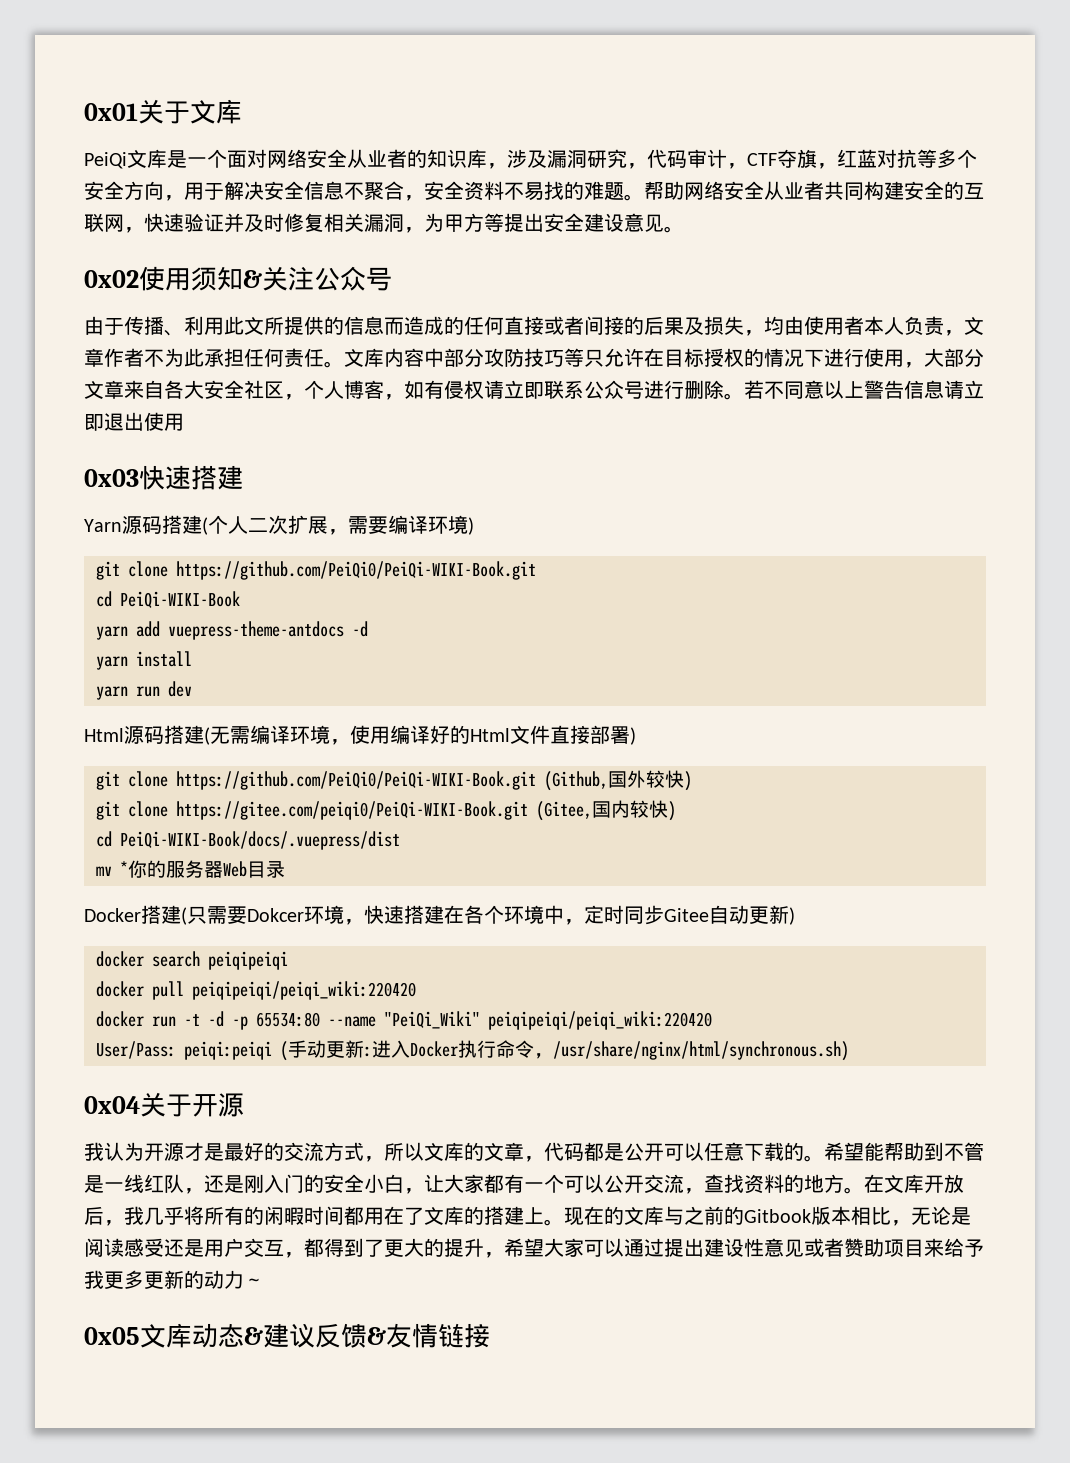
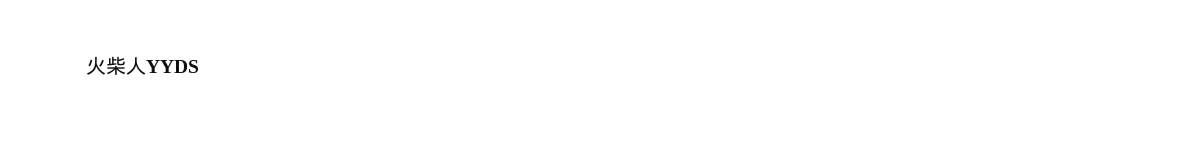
[84,99,242,124] [84,149,977,169] [84,181,984,201] [84,213,684,233] [84,266,392,291] [84,316,984,336] [84,348,984,368] [84,380,984,400] [84,412,184,431] [84,465,243,490] [84,515,474,535] [96,561,536,580] [96,591,240,608] [96,621,368,640] [96,651,192,670] [96,681,192,700] [84,725,636,745] [96,770,692,791] [96,800,676,821] [96,831,400,850] [96,860,285,878] [84,905,795,925] [96,951,288,970] [96,981,416,1000] [96,1011,712,1030] [96,1040,849,1061] [84,1092,244,1117] [84,1142,984,1162] [84,1174,964,1194] [84,1206,971,1226] [84,1238,984,1258] [84,1270,264,1289] [84,1323,490,1348] 0x01关于文库 // PeiQi文库是一个面对网络安全从业者的知识库，涉及漏洞研究，代码审计，CTF夺旗，红蓝对抗等多个安全方向，用于解决安全信息不聚合，安全资料不易找的难题。帮助网络安全从业者共同构建安全的互联网，快速验证并及时修复相关漏洞，为甲方等提出安全建设意见。 // 0x02使用须知&关注公众号 // 由于传播、利用此文所提供的信息而造成的任何直接或者间接的后果及损失，均由使用者本人负责，文章作者不为此承担任何责任。文库内容中部分攻防技巧等只允许在目标授权的情况下进行使用，大部分文章来自各大安全社区，个人博客，如有侵权请立即联系公众号进行删除。若不同意以上警告信息请立即退出使用 // 0x03快速搭建 // Yarn源码搭建(个人二次扩展，需要编译环境) // git clone https://github.com/PeiQi0/PeiQi-WIKI-Book.git // cd PeiQi-WIKI-Book // yarn add vuepress-theme-antdocs -d // yarn install // yarn run dev // Html源码搭建(无需编译环境，使用编译好的Html文件直接部署) // git clone https://github.com/PeiQi0/PeiQi-WIKI-Book.git (Github,国外较快) // git clone https://gitee.com/peiqi0/PeiQi-WIKI-Book.git (Gitee,国内较快) // cd PeiQi-WIKI-Book/docs/.vuepress/dist // mv *你的服务器Web目录 // Docker搭建(只需要Dokcer环境，快速搭建在各个环境中，定时同步Gitee自动更新) // docker search peiqipeiqi // docker pull peiqipeiqi/peiqi_wiki:220420 // docker run -t -d -p 65534:80 --name "PeiQi_Wiki" peiqipeiqi/peiqi_wiki:220420 // User/Pass: peiqi:peiqi (手动更新:进入Docker执行命令，/usr/share/nginx/html/synchronous.sh) // 0x04关于开源 // 我认为开源才是最好的交流方式，所以文库的文章，代码都是公开可以任意下载的。希望能帮助到不管是一线红队，还是刚入门的安全小白，让大家都有一个可以公开交流，查找资料的地方。在文库开放后，我几乎将所有的闲暇时间都用在了文库的搭建上。现在的文库与之前的Gitbook版本相比，无论是阅读感受还是用户交互，都得到了更大的提升，希望大家可以通过提出建设性意见或者赞助项目来给予我更多更新的动力～ // 0x05文库动态&建议反馈&友情链接 -> [86,56,199,75] 火柴人YYDS

